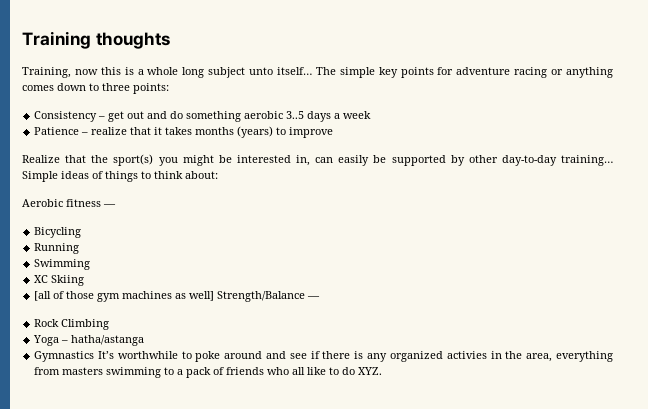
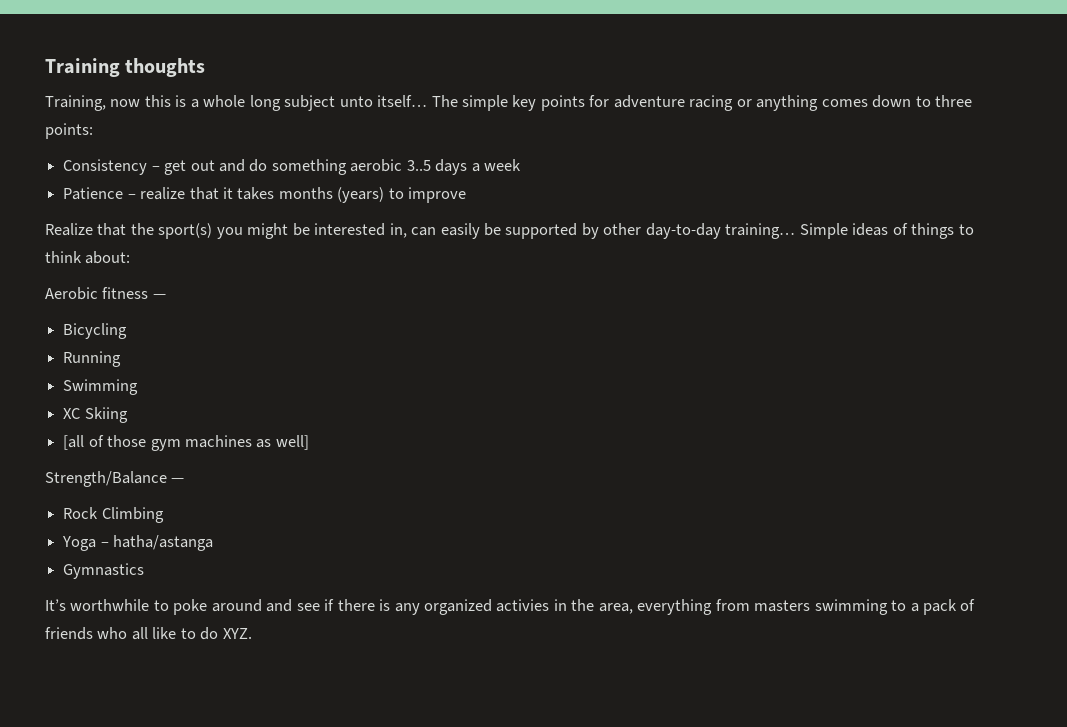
(215, 296) none -> (309, 442) //
(95, 356) none -> (145, 571) //

